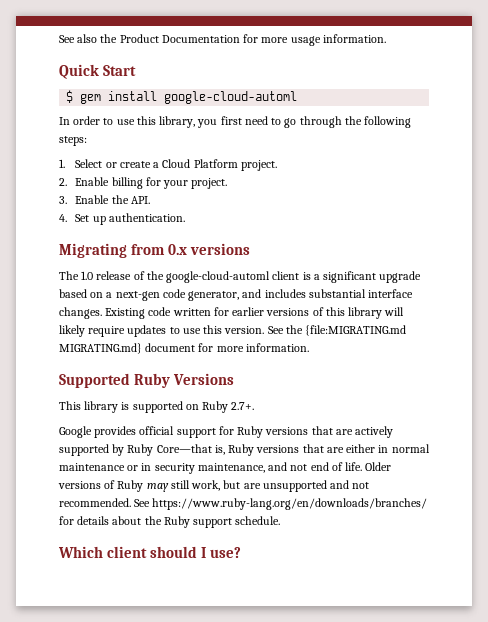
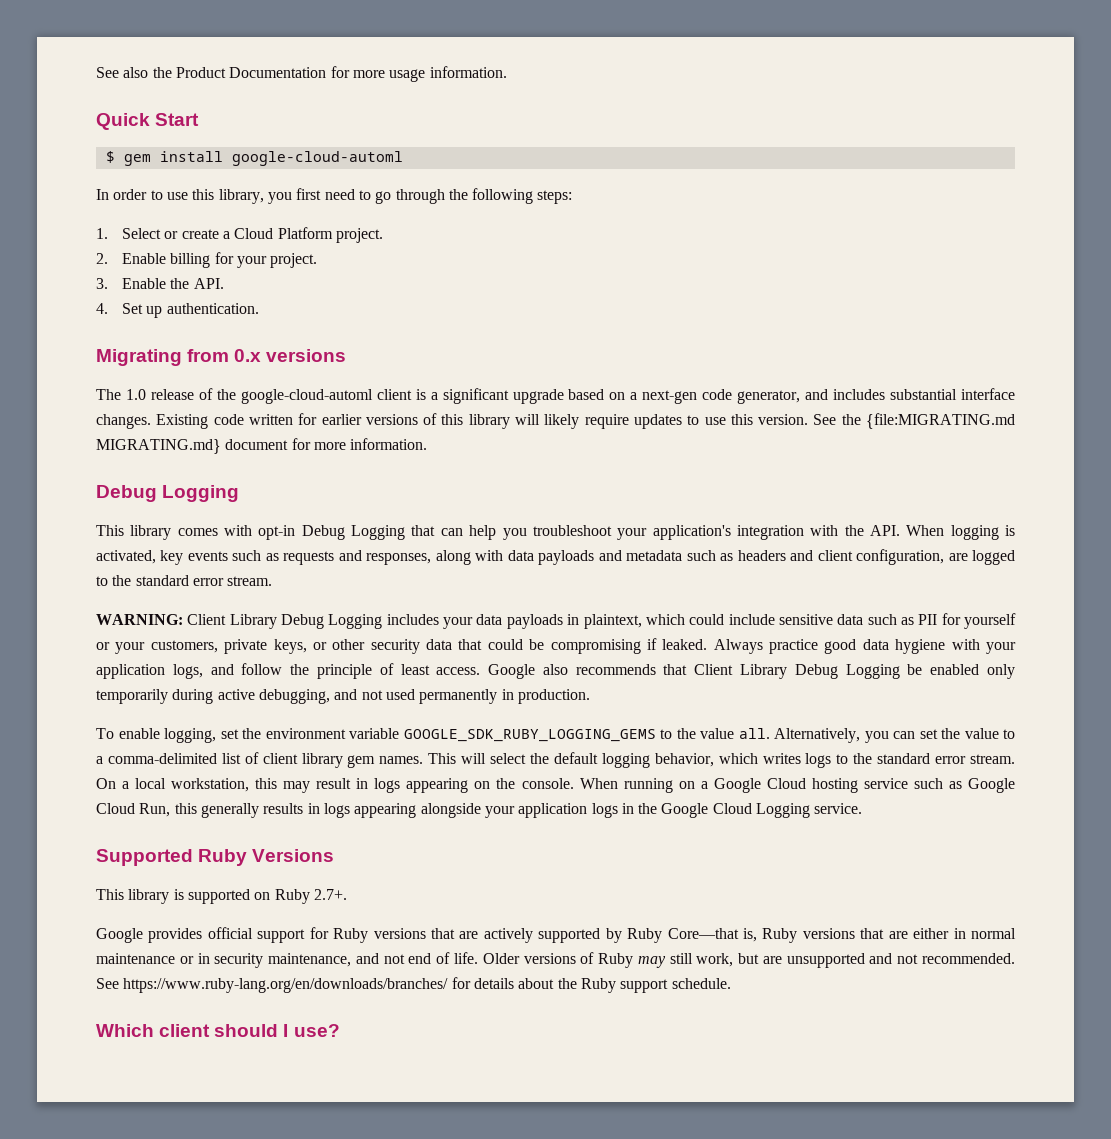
(309, 347) none -> [96,485,240,502] [96,525,1016,540] [96,549,1016,565] [96,575,273,586] [96,613,1017,629] [96,638,1017,654] [96,663,1015,679] [96,689,590,704] [96,728,1015,743] [96,752,1015,768] [96,778,1016,793] [96,803,863,818] // Debug Logging // This library comes with opt-in Debug Logging that can help you troubleshoot your application's integration with the API. When logging is activated, key events such as requests and responses, along with data payloads and metadata such as headers and client configuration, are logged to the standard error stream. // WARNING: Client Library Debug Logging includes your data payloads in plaintext, which could include sensitive data such as PII for yourself or your customers, private keys, or other security data that could be compromising if leaked. Always practice good data hygiene with your application logs, and follow the principle of least access. Google also recommends that Client Library Debug Logging be enabled only temporarily during active debugging, and not used permanently in production. // To enable logging, set the environment variable GOOGLE_SDK_RUBY_LOGGING_GEMS to the value all. Alternatively, you can set the value to a comma-delimited list of client library gem names. This will select the default logging behavior, which writes logs to the standard error stream. On a local workstation, this may result in logs appearing on the console. When running on a Google Cloud hosting service such as Google Cloud Run, this generally results in logs appearing alongside your application logs in the Google Cloud Logging service.

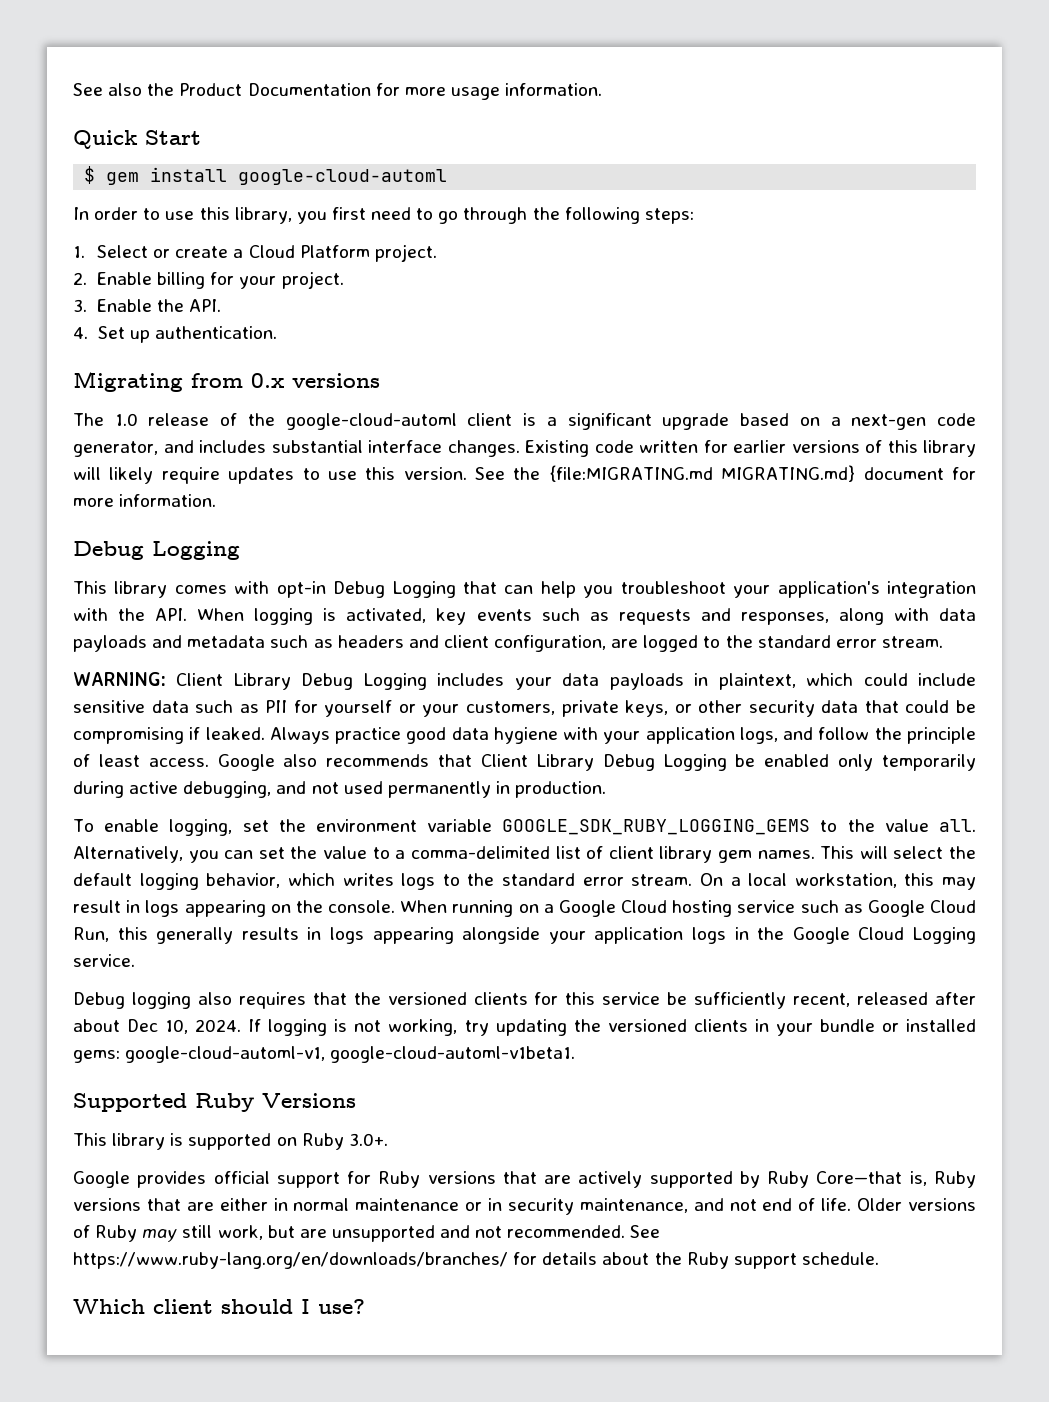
(863, 808) none -> [73,992,976,1009] [73,1019,976,1036] [73,1046,576,1063] // Debug logging also requires that the versioned clients for this service be sufficiently recent, released after about Dec 10, 2024. If logging is not working, try updating the versioned clients in your bundle or installed gems: google-cloud-automl-v1, google-cloud-automl-v1beta1.
[313,889,347,900] 2.7+. -> [348,1133,388,1146] 3.0+.

